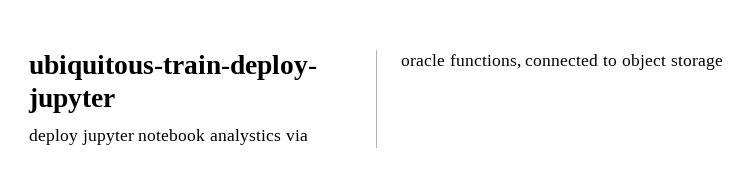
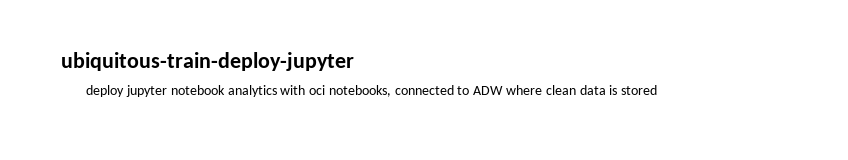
[210,129,308,145] [401,54,723,70] analystics via oracle functions, connected to object storage -> [227,85,658,97] analytics with oci notebooks, connected to ADW where clean data is stored

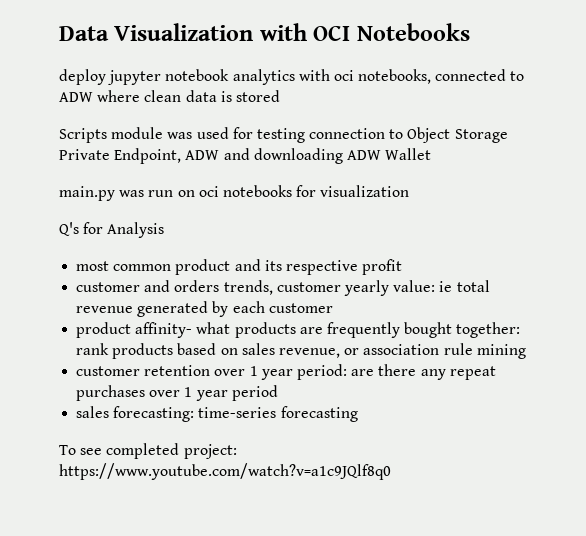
[61,52,354,71] ubiquitous-train-deploy-jupyter -> [59,23,470,41] Data Visualization with OCI Notebooks
(658, 90) none -> [59,127,508,143] [59,148,432,164] [59,185,410,201] [59,222,165,238] [76,259,403,275] [76,280,490,296] [76,301,333,317] [76,322,521,338] [76,343,526,359] [76,364,496,380] [76,385,278,401] [76,406,358,422] [59,443,237,459] [59,463,391,480] // Scripts module was used for testing connection to Object Storage Private Endpoint, ADW and downloading ADW Wallet // main.py was run on oci notebooks for visualization // Q's for Analysis // most common product and its respective profit // customer and orders trends, customer yearly value: ie total revenue generated by each customer // product affinity- what products are frequently bought together: rank products based on sales revenue, or association rule mining // customer retention over 1 year period: are there any repeat purchases over 1 year period // sales forecasting: time-series forecasting // To see completed project: https://www.youtube.com/watch?v=a1c9JQlf8q0

